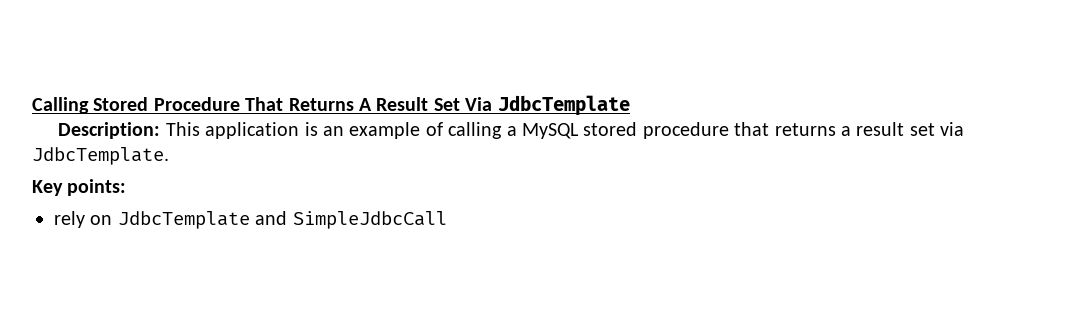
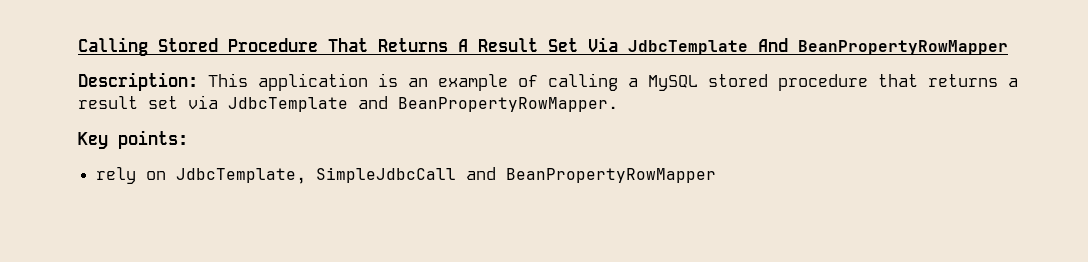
(630, 105) none -> [758,38,1008,55] And BeanPropertyRowMapper
[32,147,169,165] JdbcTemplate. -> [228,96,618,112] JdbcTemplate and BeanPropertyRowMapper.
[117,211,447,229] JdbcTemplate and SimpleJdbcCall -> [176,167,717,184] JdbcTemplate, SimpleJdbcCall and BeanPropertyRowMapper

